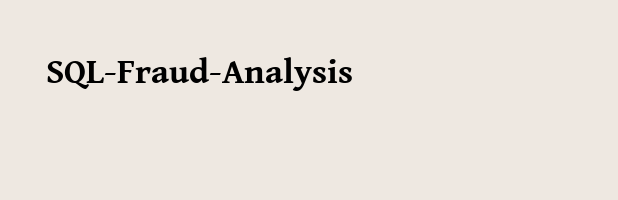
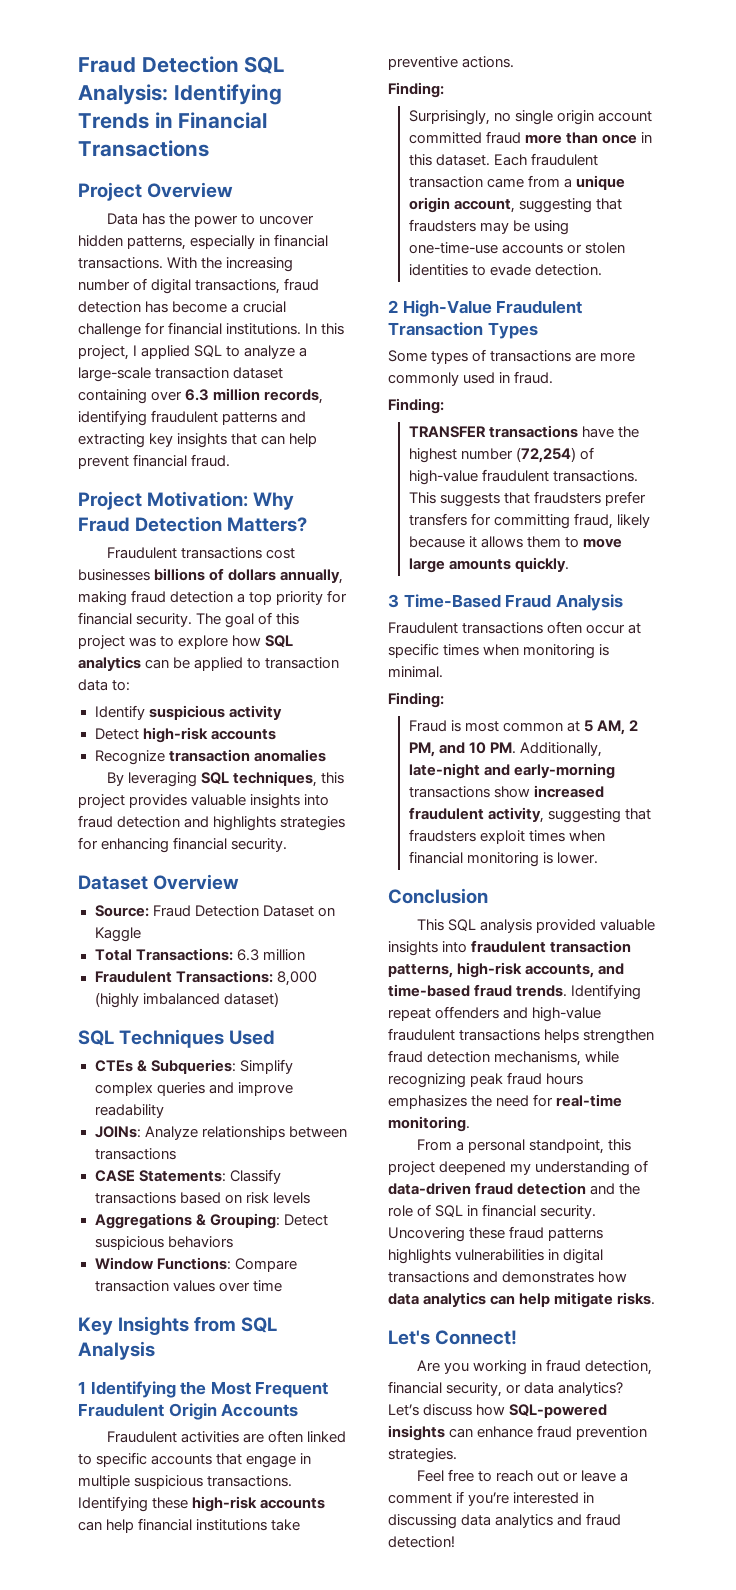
[46,57,353,91] SQL-Fraud-Analysis -> [78,56,285,74] [78,84,282,105] [78,112,268,129] [78,140,209,157] [78,182,234,201] [106,213,314,227] [78,234,329,250] [78,257,294,272] [78,278,320,294] [78,301,287,313] [78,322,345,338] [78,345,308,360] [78,367,284,382] [78,388,324,404] [78,410,307,426] [78,433,318,448] [78,454,231,469] [78,491,295,510] [78,516,308,532] [106,547,295,559] [78,568,344,584] [78,590,348,606] [78,612,300,628] [78,635,294,649] [78,656,340,671] [78,679,131,691] [94,705,282,720] [94,727,276,743] [94,749,326,765] [106,771,344,787] [78,794,330,809] [78,815,346,831] [78,837,288,853] [78,874,240,890] [94,905,335,917] [94,927,141,942] [94,948,305,961] [94,970,317,986] [94,992,279,1008] [78,1029,276,1048] [94,1059,293,1074] [94,1082,293,1096] [94,1104,164,1118] [94,1126,347,1140] [94,1148,176,1160] [94,1169,281,1184] [94,1192,310,1204] [94,1213,328,1229] [94,1236,233,1250] [94,1257,297,1272] [94,1280,282,1292] [78,1316,278,1335] [78,1341,155,1360] [78,1381,329,1398] [78,1403,299,1420] [106,1430,346,1443] [78,1452,312,1468] [78,1475,293,1489] [78,1496,326,1512] [78,1518,301,1533] [388,56,515,70] [388,82,444,98] [408,110,652,125] [408,131,652,144] [408,153,598,166] [408,175,625,190] [408,197,622,213] [408,219,569,235] [408,242,625,254] [408,264,602,276] [388,300,583,317] [388,322,538,339] [388,349,636,364] [388,371,554,386] [388,398,444,414] [408,425,639,438] [408,447,594,463] [408,469,638,485] [408,491,646,507] [408,513,650,529] [408,536,622,548] [408,557,569,573] [388,594,623,611] [388,621,642,634] [388,643,610,659] [388,666,443,678] [388,692,444,708] [408,720,639,735] [408,742,602,757] [408,763,615,779] [408,785,604,798] [408,807,651,823] [408,829,605,844] [408,851,598,867] [388,888,488,904] [416,919,655,933] [388,940,632,956] [388,962,625,978] [388,984,642,1000] [388,1006,602,1022] [388,1028,655,1044] [388,1050,620,1066] [388,1072,584,1088] [388,1094,623,1109] [388,1116,470,1132] [416,1139,631,1154] [388,1160,649,1176] [388,1182,641,1195] [388,1204,597,1219] [388,1226,604,1242] [388,1249,604,1264] [388,1271,628,1283] [388,1292,656,1308] [388,1330,518,1345] [416,1359,652,1375] [388,1381,624,1397] [388,1404,608,1418] [388,1425,648,1441] [388,1448,457,1463] [416,1469,628,1482] [388,1491,595,1506] [388,1513,622,1529] [388,1536,455,1548] Fraud Detection SQL Analysis: Identifying Trends in Financial Transactions // Project Overview // Data has the power to uncover hidden patterns, especially in financial transactions. With the increasing number of digital transactions, fraud detection has become a crucial challenge for financial institutions. In this project, I applied SQL to analyze a large-scale transaction dataset containing over 6.3 million records, identifying fraudulent patterns and extracting key insights that can help prevent financial fraud. // Project Motivation: Why Fraud Detection Matters? // Fraudulent transactions cost businesses billions of dollars annually, making fraud detection a top priority for financial security. The goal of this project was to explore how SQL analytics can be applied to transaction data to: // Identify suspicious activity // Detect high-risk accounts // Recognize transaction anomalies // By leveraging SQL techniques, this project provides valuable insights into fraud detection and highlights strategies for enhancing financial security. // Dataset Overview // Source: Fraud Detection Dataset on Kaggle // Total Transactions: 6.3 million // Fraudulent Transactions: 8,000 (highly imbalanced dataset) // SQL Techniques Used // CTEs & Subqueries: Simplify complex queries and improve readability // JOINs: Analyze relationships between transactions // CASE Statements: Classify transactions based on risk levels // Aggregations & Grouping: Detect suspicious behaviors // Window Functions: Compare transaction values over time // Key Insights from SQL Analysis // 1 Identifying the Most Frequent Fraudulent Origin Accounts // Fraudulent activities are often linked to specific accounts that engage in multiple suspicious transactions. Identifying these high-risk accounts can help financial institutions take preventive actions. // Finding: // Surprisingly, no single origin account committed fraud more than once in this dataset. Each fraudulent transaction came from a unique origin account, suggesting that fraudsters may be using one-time-use accounts or stolen identities to evade detection. // 2 High-Value Fraudulent Transaction Types // Some types of transactions are more commonly used in fraud. // Finding: // TRANSFER transactions have the highest number (72,254) of high-value fraudulent transactions. This suggests that fraudsters prefer transfers for committing fraud, likely because it allows them to move large amounts quickly. // 3 Time-Based Fraud Analysis // Fraudulent transactions often occur at specific times when monitoring is minimal. // Finding: // Fraud is most common at 5 AM, 2 PM, and 10 PM. Additionally, late-night and early-morning transactions show increased fraudulent activity, suggesting that fraudsters exploit times when financial monitoring is lower. // Conclusion // This SQL analysis provided valuable insights into fraudulent transaction patterns, high-risk accounts, and time-based fraud trends. Identifying repeat offenders and high-value fraudulent transactions helps strengthen fraud detection mechanisms, while recognizing peak fraud hours emphasizes the need for real-time monitoring. // From a personal standpoint, this project deepened my understanding of data-driven fraud detection and the role of SQL in financial security. Uncovering these fraud patterns highlights vulnerabilities in digital transactions and demonstrates how data analytics can help mitigate risks. // Let's Connect! // Are you working in fraud detection, financial security, or data analytics? Let’s discuss how SQL-powered insights can enhance fraud prevention strategies. // Feel free to reach out or leave a comment if you’re interested in discussing data analytics and fraud detection!

